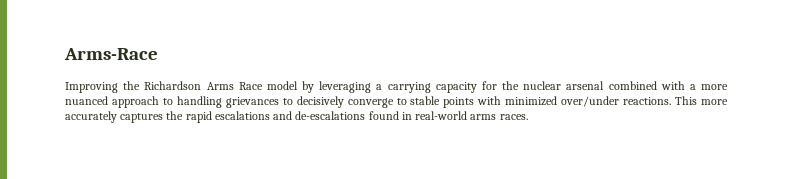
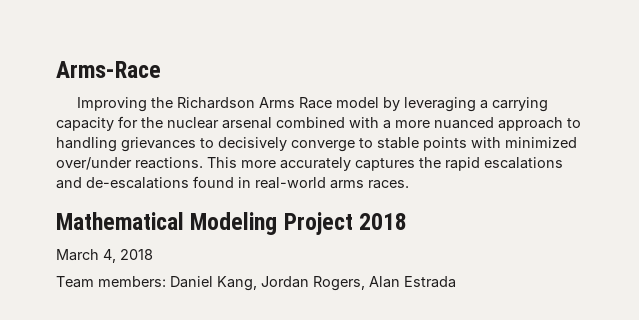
(528, 117) none -> [56,212,408,235] [56,249,153,263] [56,276,456,291] // Mathematical Modeling Project 2018 // March 4, 2018 // Team members: Daniel Kang, Jordan Rogers, Alan Estrada

